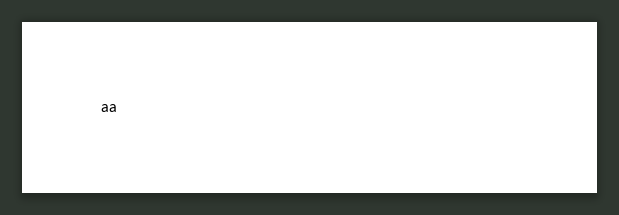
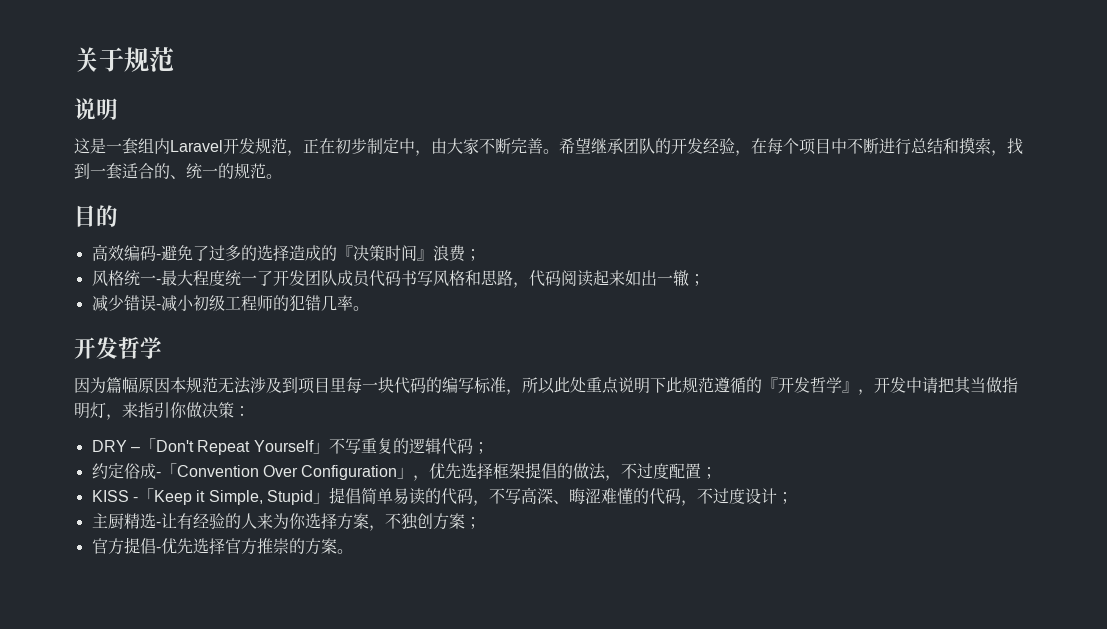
[101,104,117,112] aa -> [74,47,174,72] [74,98,118,120] [74,137,1023,156] [74,163,282,180] [74,205,118,227] [91,244,481,262] [91,270,705,288] [91,295,369,312] [74,337,162,359] [74,377,1018,395] [74,402,250,420] [91,438,489,455] [91,462,718,481] [91,487,793,506] [91,513,481,531] [91,537,353,555] 关于规范 // 说明 // 这是一套组内Laravel开发规范，正在初步制定中，由大家不断完善。希望继承团队的开发经验，在每个项目中不断进行总结和摸索，找到一套适合的、统一的规范。 // 目的 // 高效编码-避免了过多的选择造成的『决策时间』浪费； // 风格统一-最大程度统一了开发团队成员代码书写风格和思路，代码阅读起来如出一辙； // 减少错误-减小初级工程师的犯错几率。 // 开发哲学 // 因为篇幅原因本规范无法涉及到项目里每一块代码的编写标准，所以此处重点说明下此规范遵循的『开发哲学』，开发中请把其当做指明灯，来指引你做决策： // DRY –「Don't Repeat Yourself」不写重复的逻辑代码； // 约定俗成-「Convention Over Configuration」，优先选择框架提倡的做法，不过度配置； // KISS -「Keep it Simple, Stupid」提倡简单易读的代码，不写高深、晦涩难懂的代码，不过度设计； // 主厨精选-让有经验的人来为你选择方案，不独创方案； // 官方提倡-优先选择官方推崇的方案。

